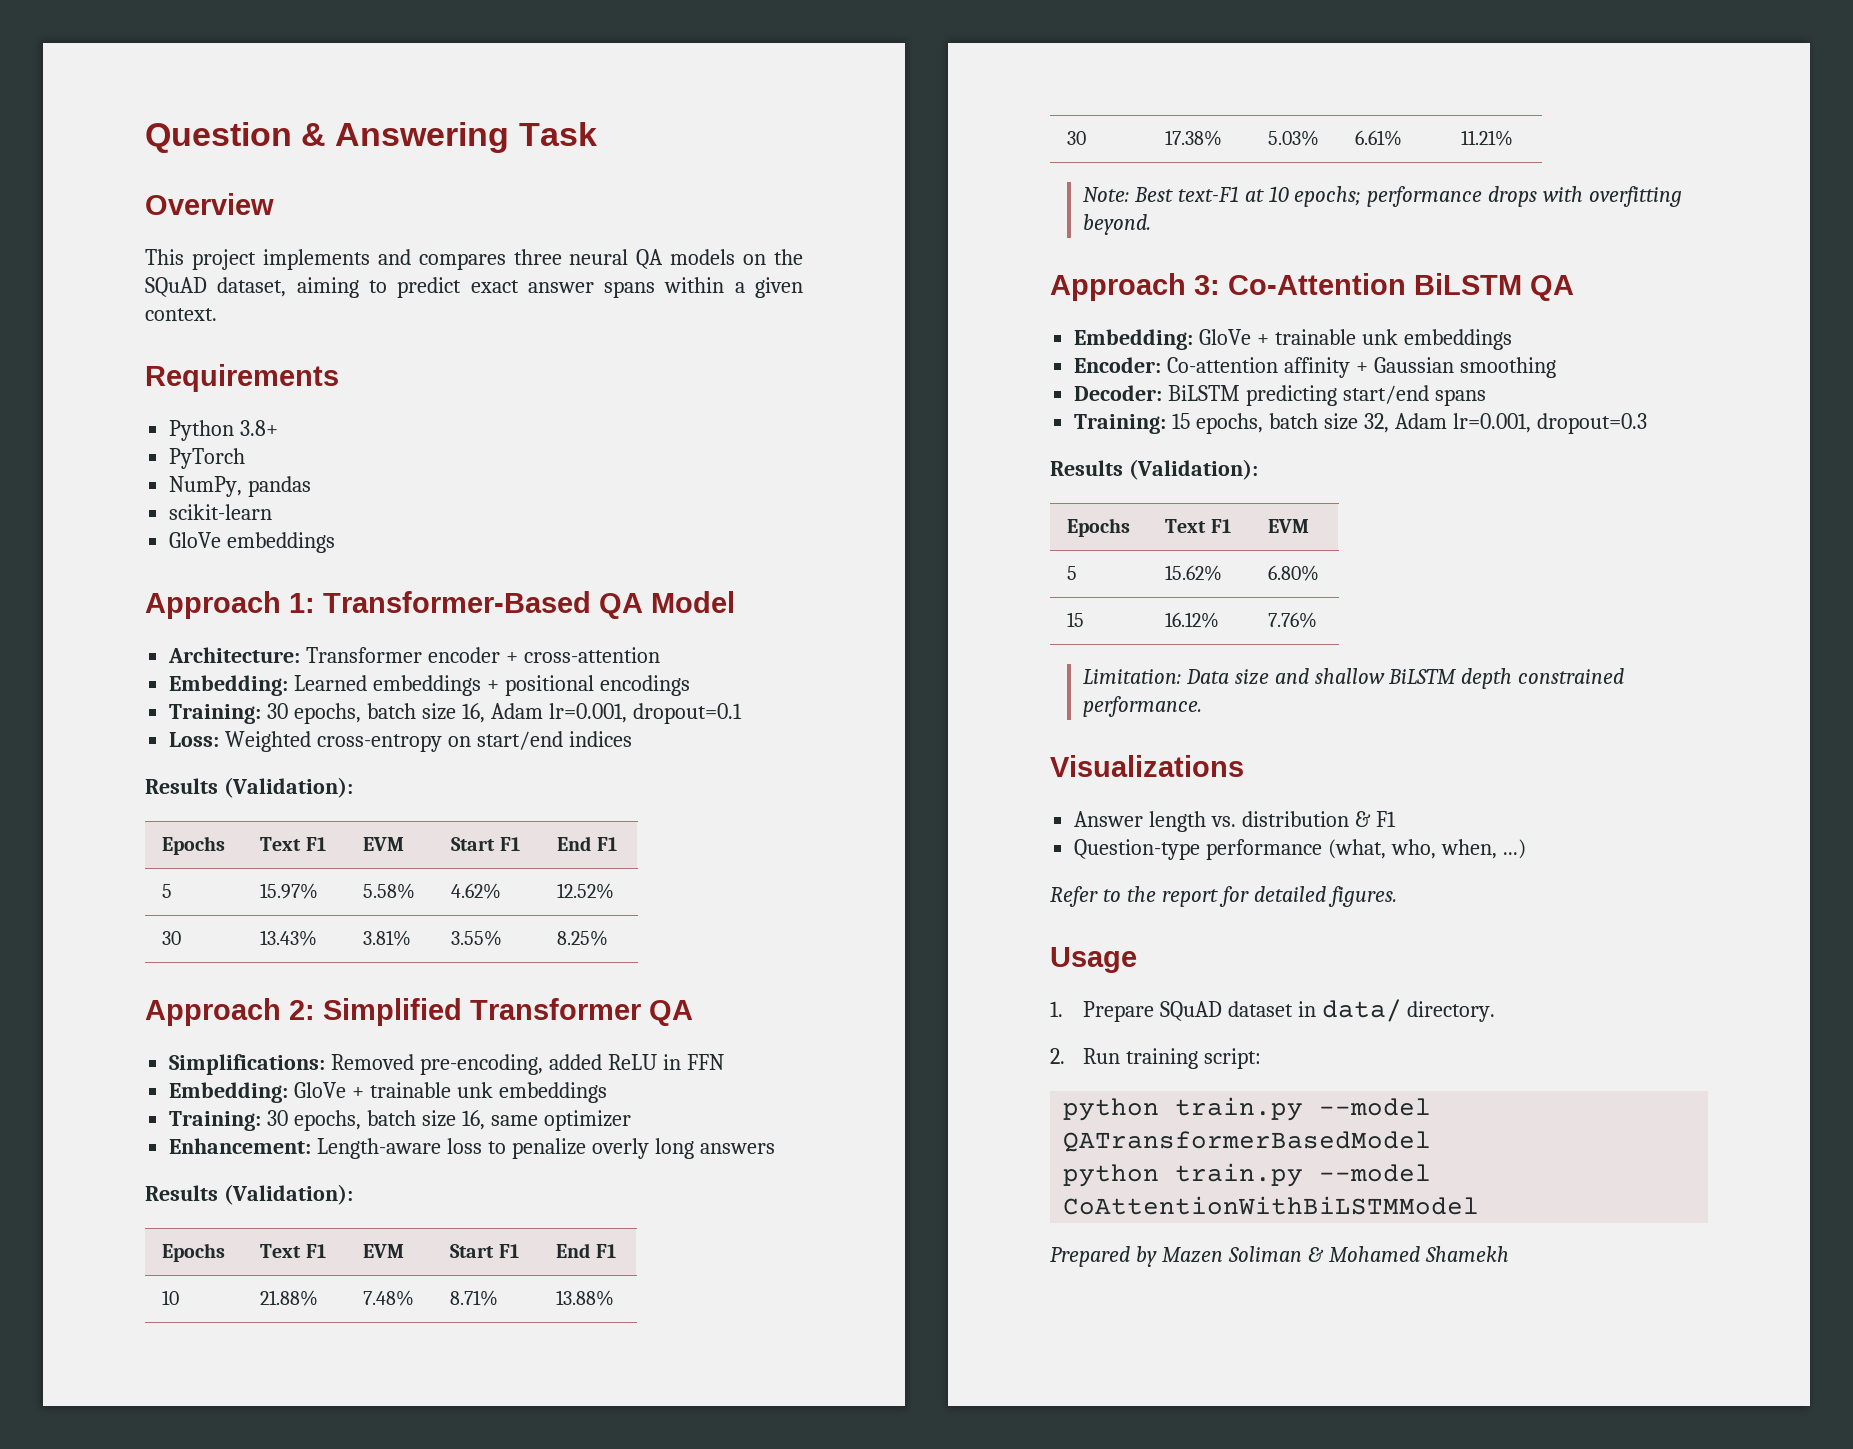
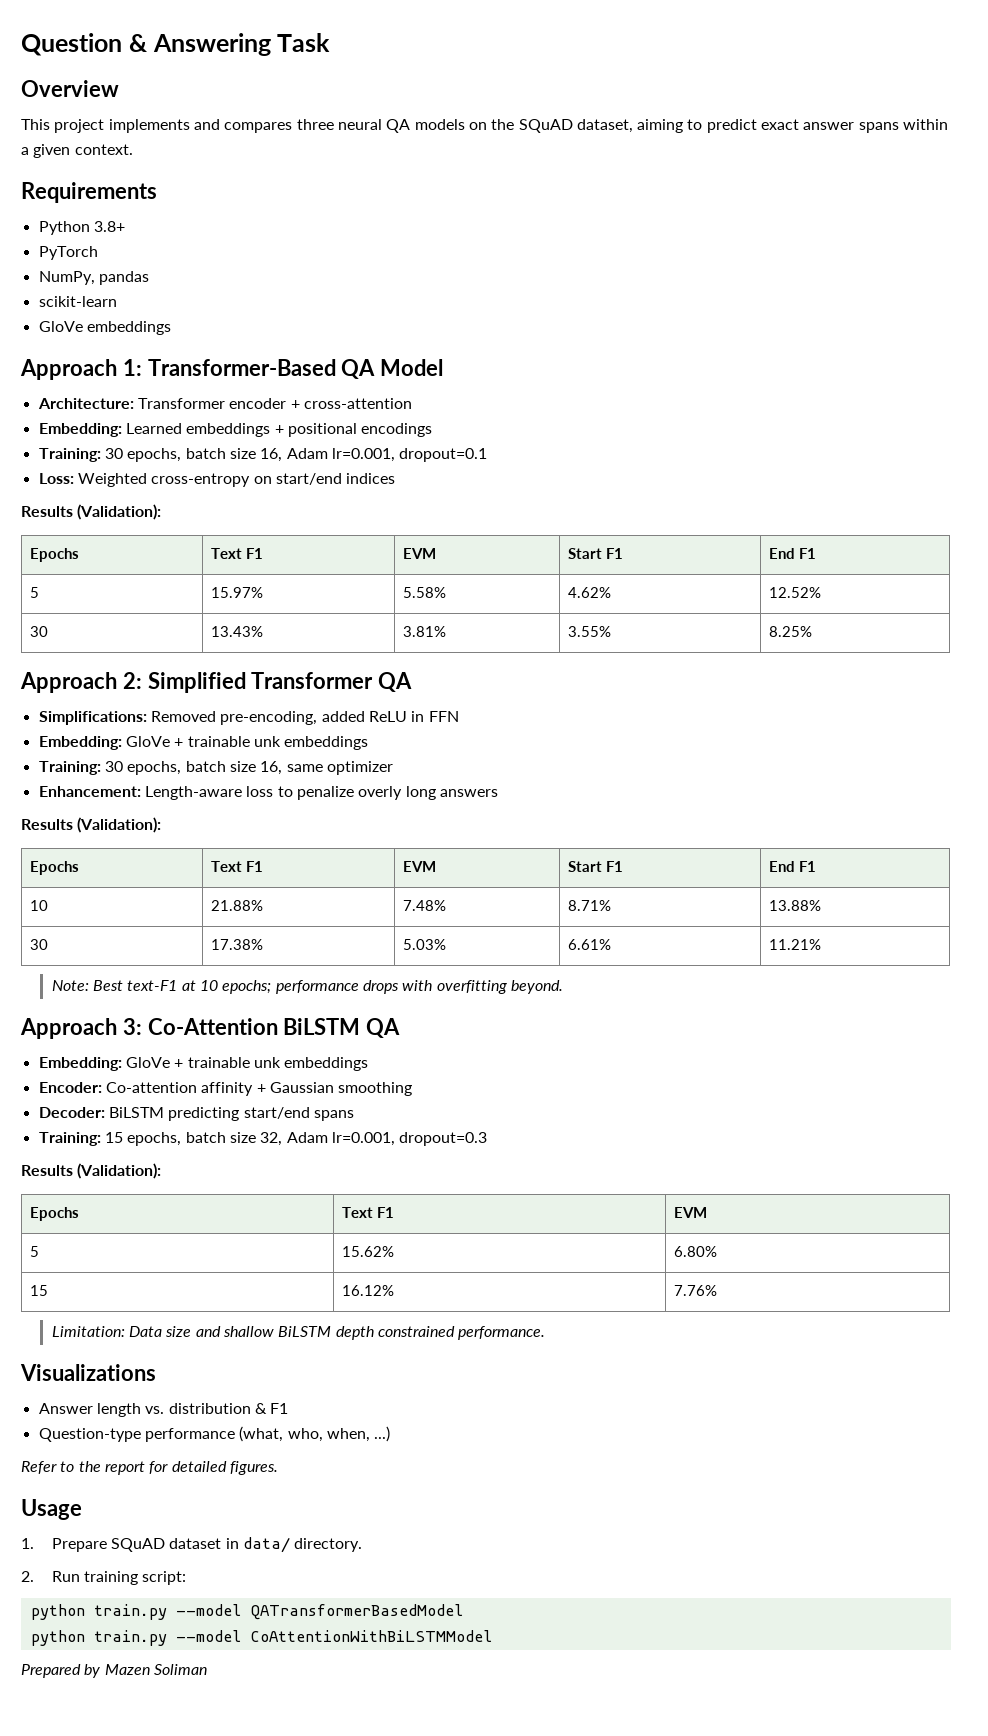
[1307,1246,1509,1262] & Mohamed Shamekh -> (207, 1669) none

